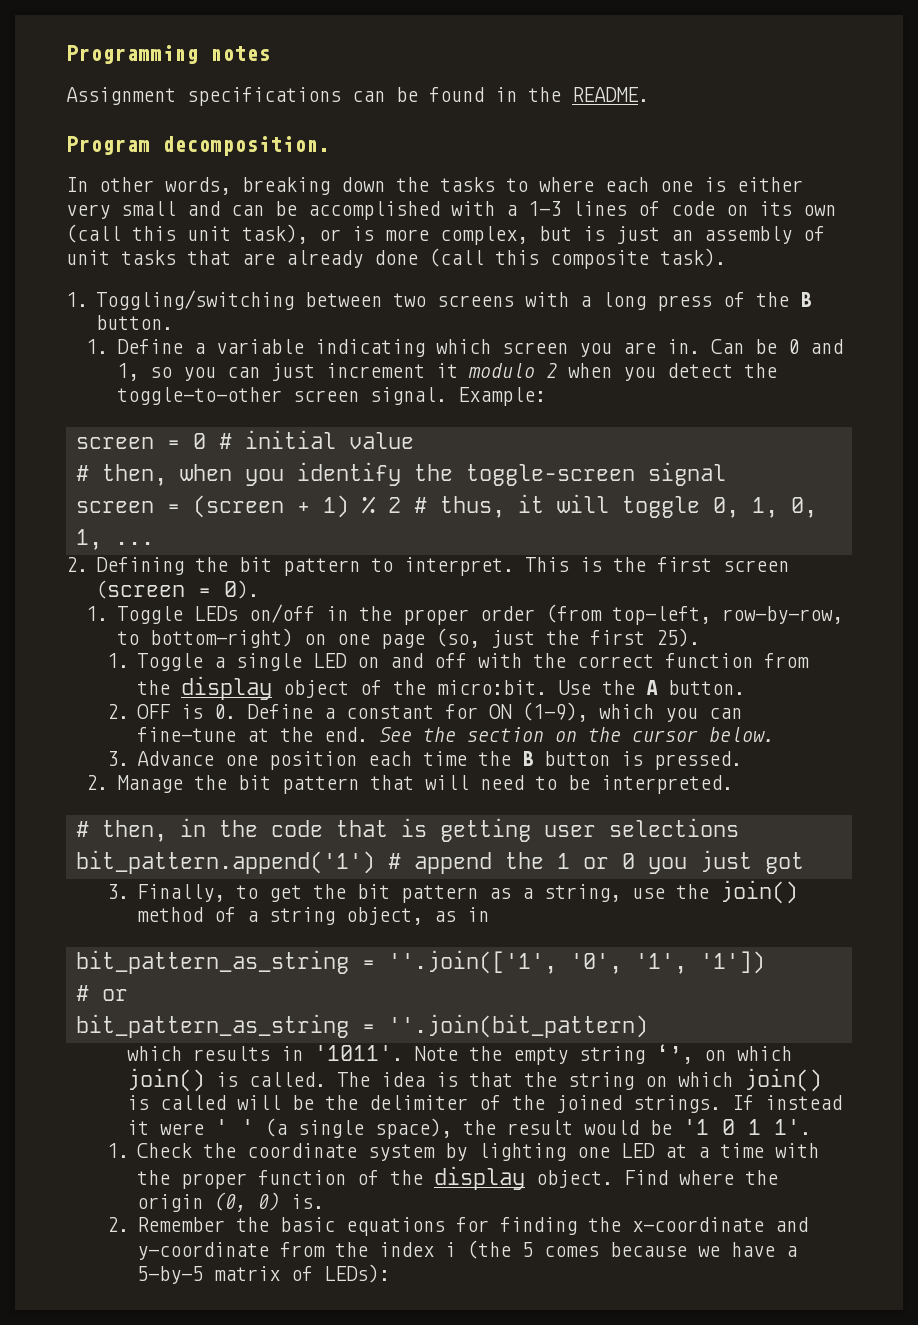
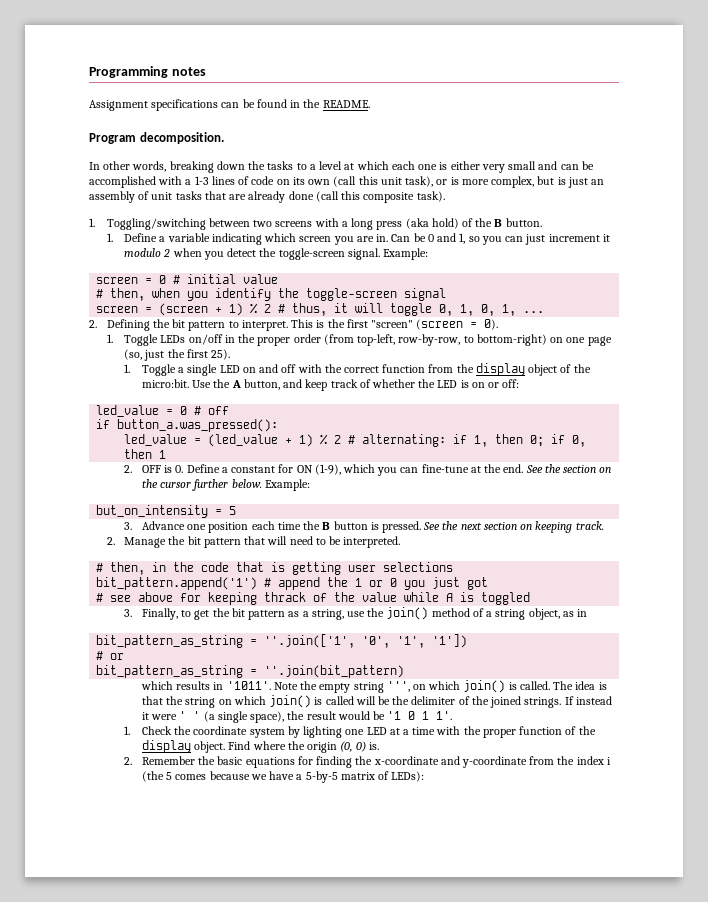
[539,177,594,192] where -> [309,161,389,170] a level at which
(713, 303) none -> [405,218,459,229] (aka hold)
[116,387,359,405] toggle-to-other screen -> [278,248,345,260] toggle-screen
[723,560,790,572] screen -> [371,320,414,328] "screen"
[668,680,746,695] button. -> [243,379,520,391] [96,405,230,417] [96,419,279,432] [124,434,587,447] [124,449,167,459] button, and keep track of whether the LED is on or off: // led_value = 0 # off // if button_a.was_pressed(): // led_value = (led_value + 1) % 2 # alternating: if 1, then 0; if 0, then 1
(699, 736) none -> [192,479,229,491] further
(776, 734) none -> [264,479,310,491] [96,505,237,518] Example: // but_on_intensity = 5
(743, 760) none -> [423,521,604,533] See the next section on keeping track.
(804, 863) none -> [96,592,531,605] // # see above for keeping thrack of the value while A is toggled
[656,1044,694,1064] ‘’, -> [386,681,410,692] ''',

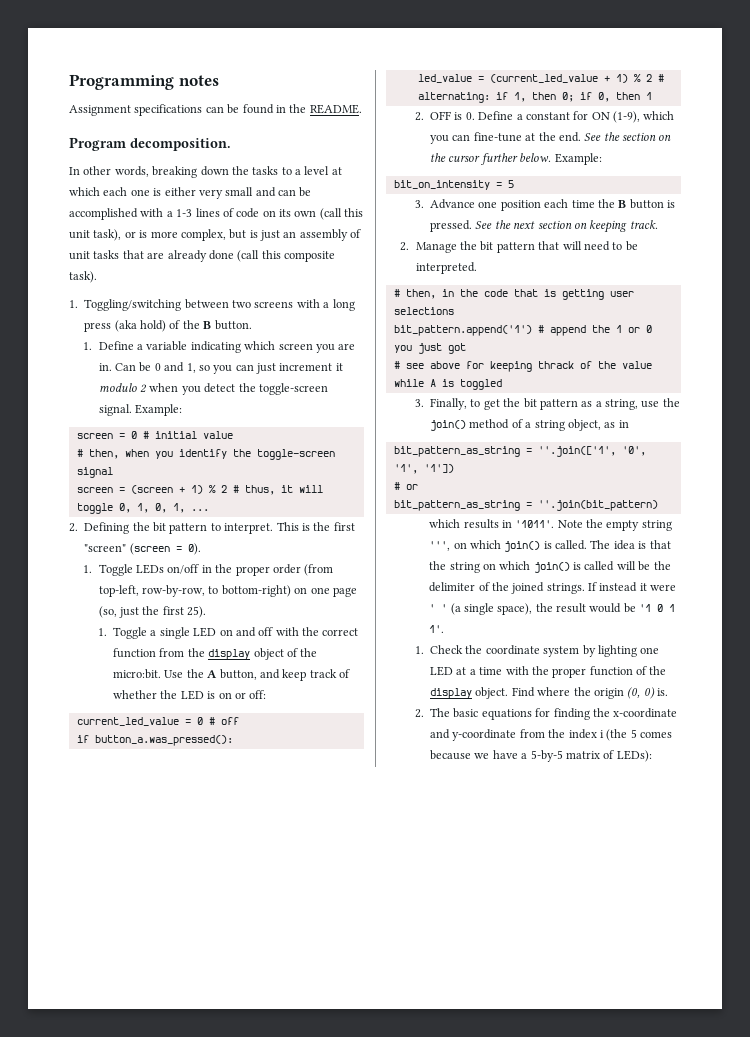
[96,405,160,417] led_value -> [76,717,179,726] current_led_value
[208,434,279,447] (led_value -> [489,74,598,83] (current_led_value
[96,505,209,518] but_on_intensity -> [393,180,490,190] bit_on_intensity
[141,756,216,765] Remember the -> [430,708,451,717] The

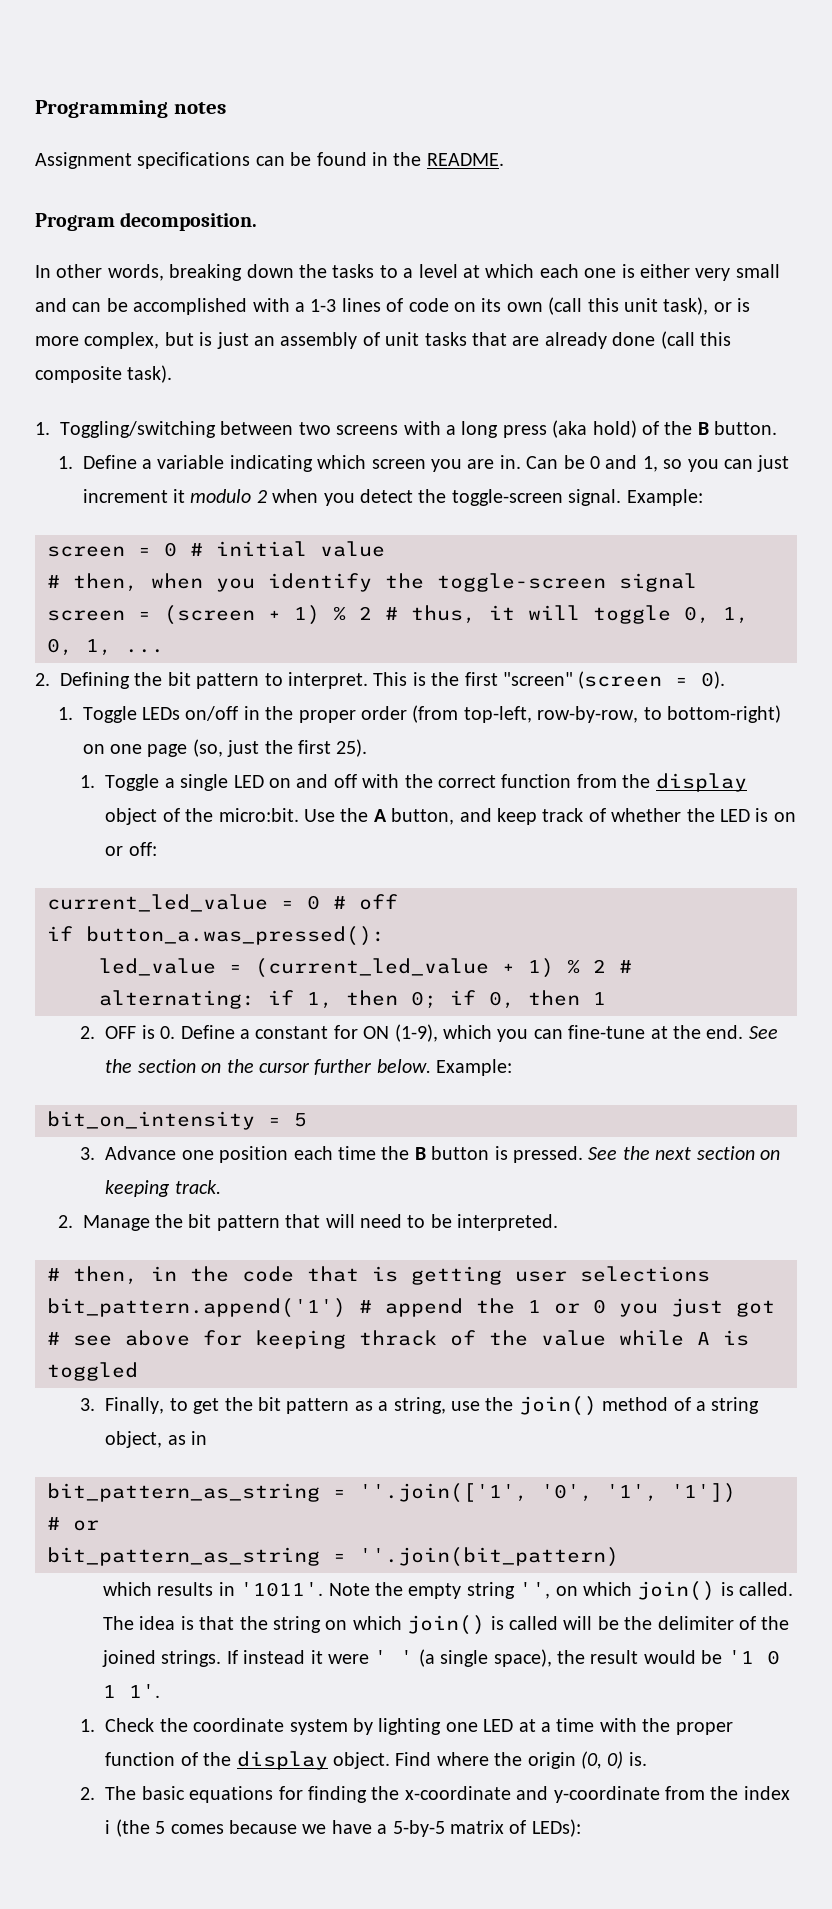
[429,541,451,551] ''', -> [519,1582,551,1599] '',

